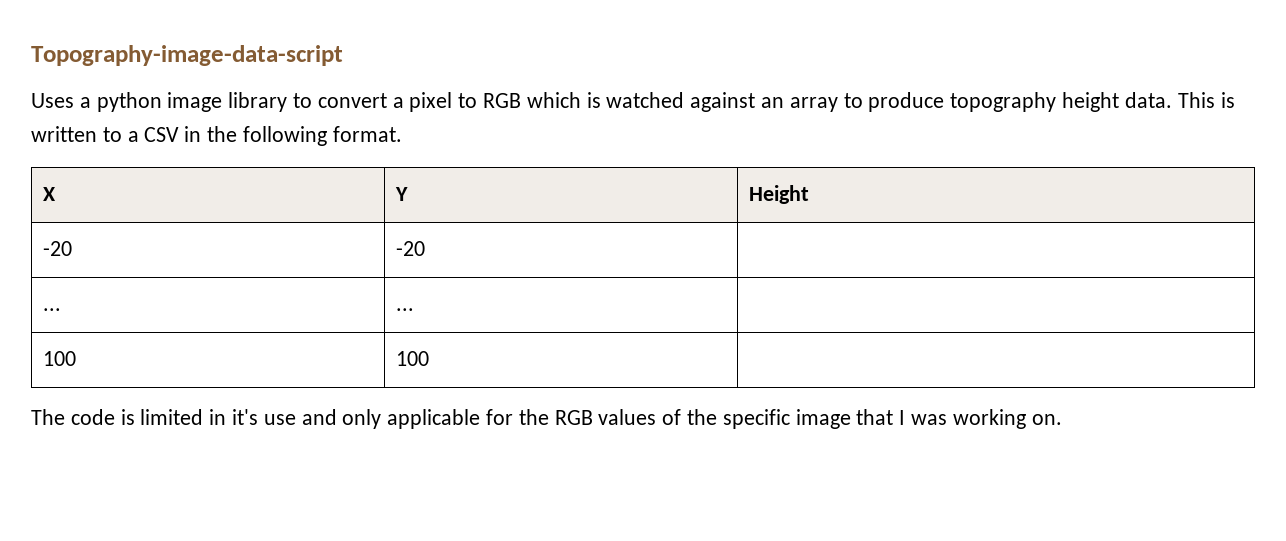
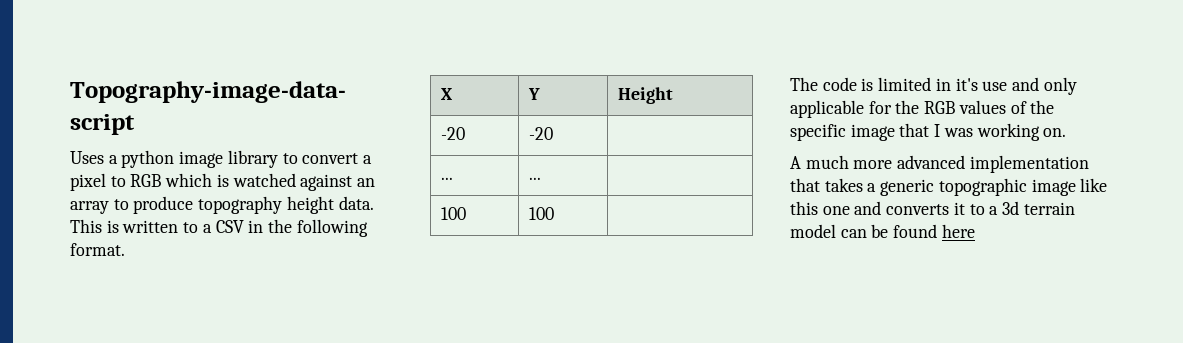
(1062, 419) none -> [790,155,1089,173] [790,178,1108,196] [790,201,1075,215] [790,224,975,238] // A much more advanced implementation that takes a generic topographic image like this one and converts it to a 3d terrain model can be found here

